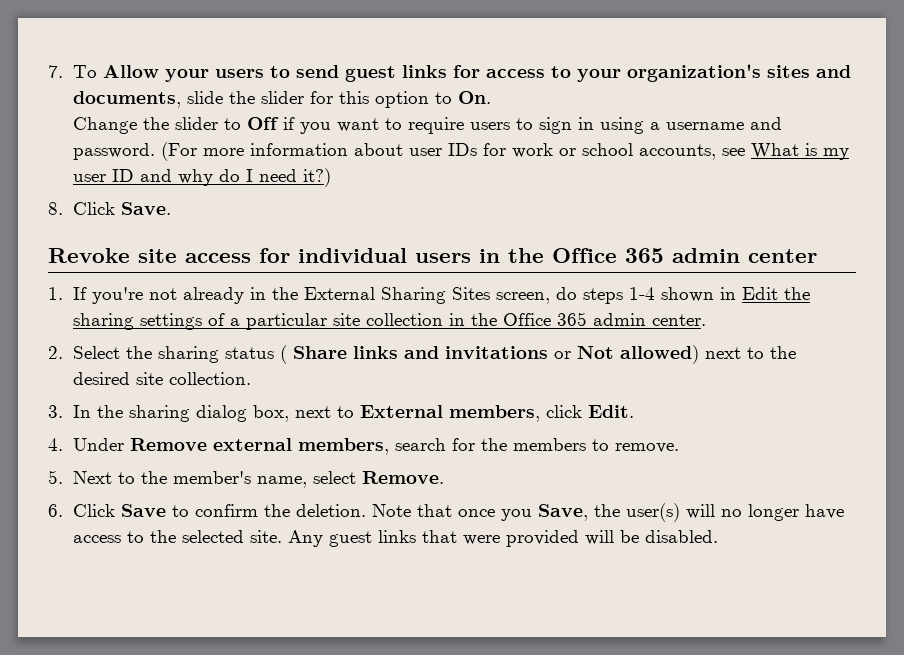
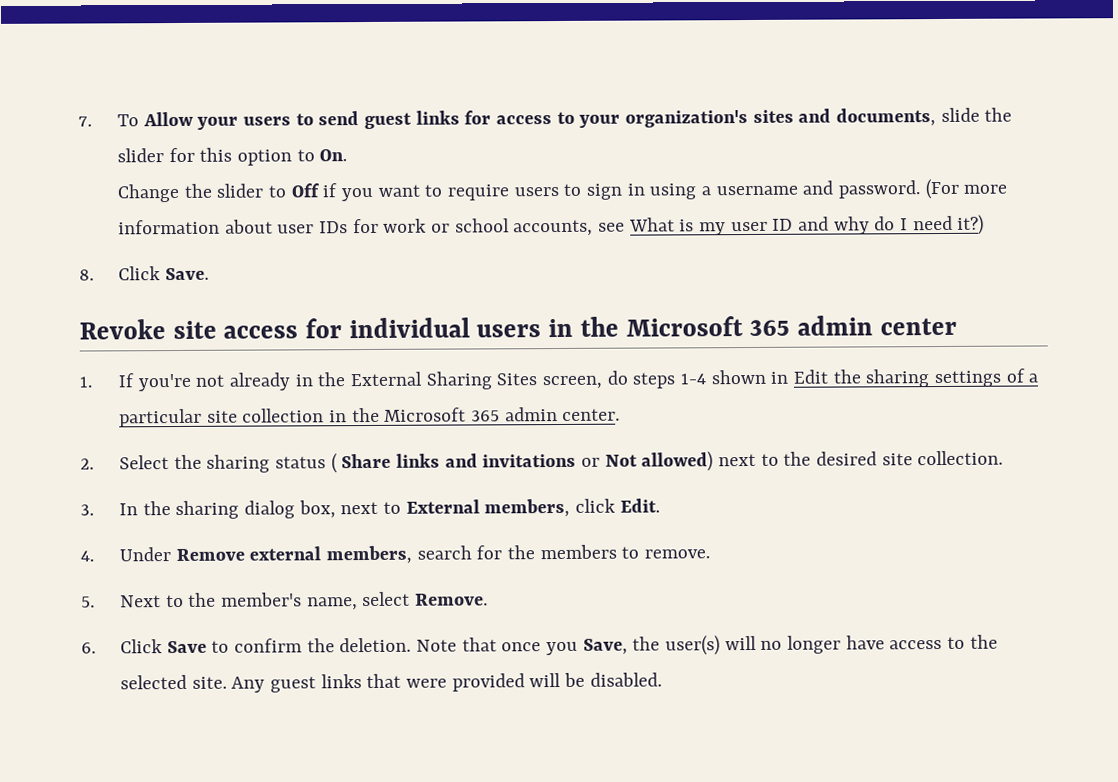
[552,248,617,263] Office -> [625,316,743,337] Microsoft
[503,313,552,326] Office -> [384,407,467,422] Microsoft

